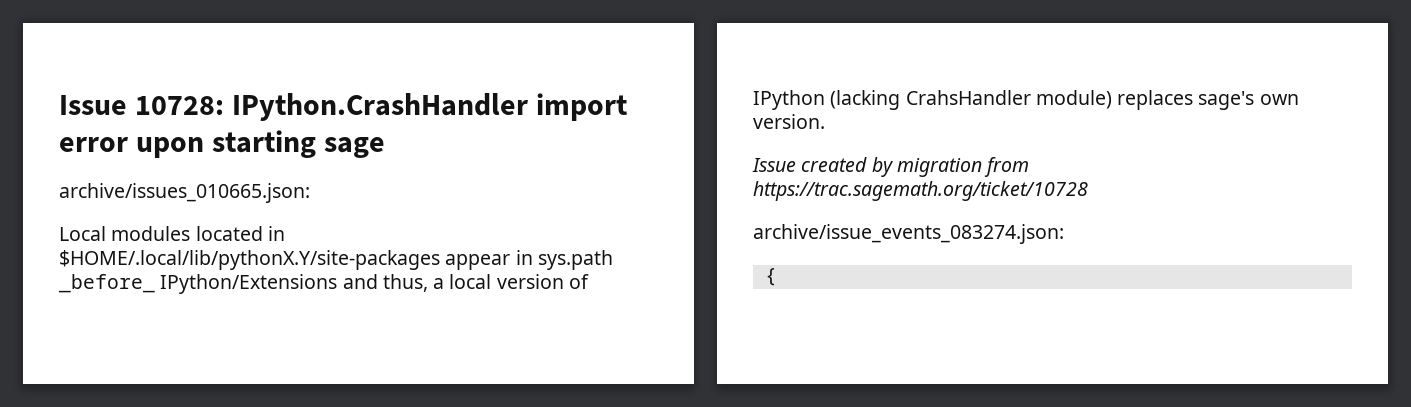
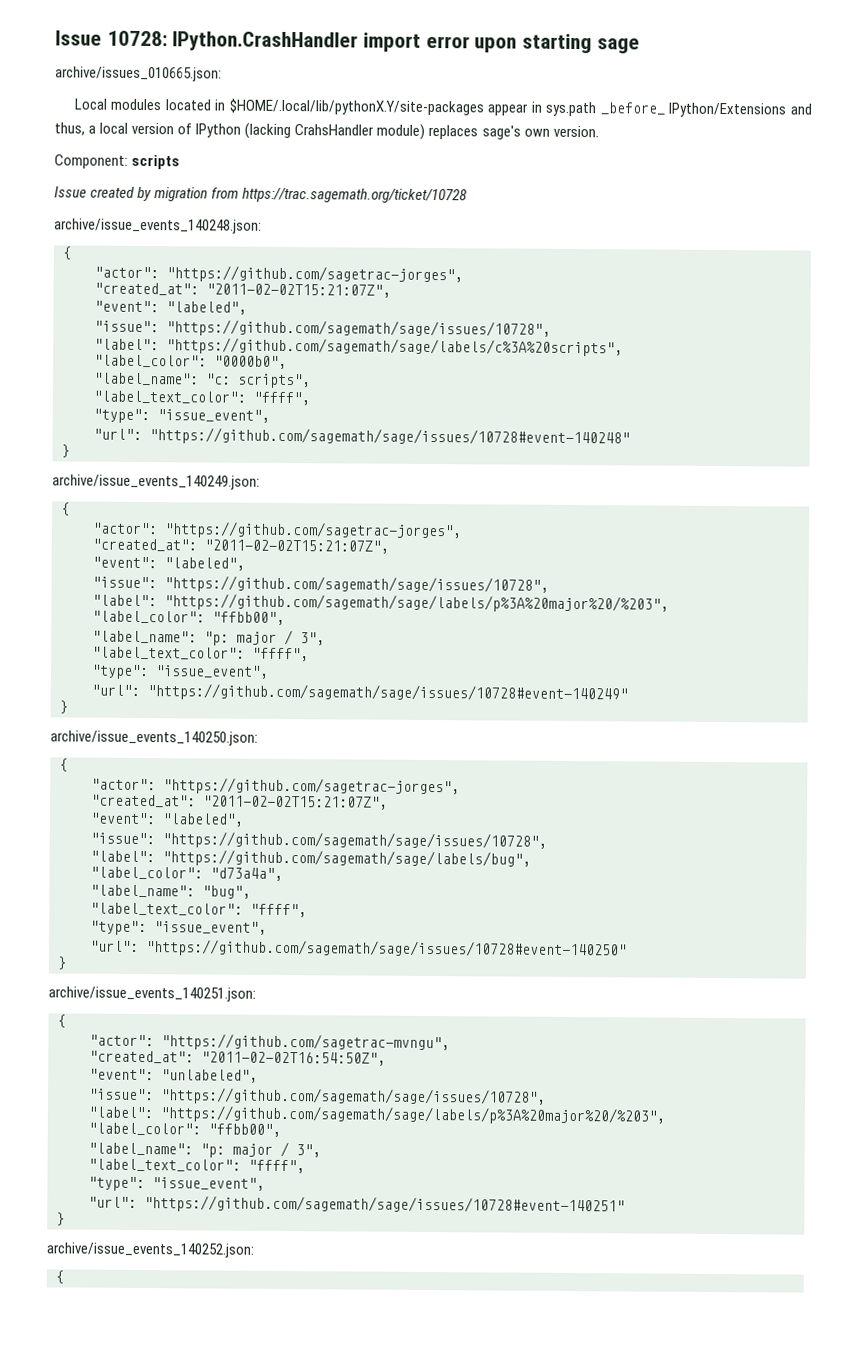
(825, 121) none -> [54,154,181,170] // Component: scripts
[753,224,1064,244] [764,268,777,286] archive/issue_events_083274.json: // { -> [54,218,262,234] [62,246,71,260] [94,265,463,284] [94,282,391,298] [94,300,247,315] [94,319,551,338] [94,337,623,357] [94,354,287,369] [94,372,311,389] [93,390,310,406] [93,408,270,424] [93,427,630,447] [61,444,70,458] [52,474,260,490] [61,502,70,516] [92,521,462,540] [92,538,389,554] [92,556,245,571] [92,575,549,594] [92,593,669,613] [92,610,285,625] [92,629,325,646] [92,646,309,662] [91,664,269,680] [91,683,628,703] [59,700,68,714] [50,730,258,746] [59,758,68,772] [91,777,460,796] [91,794,388,810] [90,812,244,827] [90,831,547,850] [90,849,531,868] [90,866,283,881] [90,884,251,899] [90,902,307,918] [90,920,267,936] [90,939,627,959] [57,956,67,970] [48,986,256,1002] [57,1014,66,1028] [89,1033,450,1052] [89,1050,386,1066] [89,1068,258,1083] [89,1087,546,1106] [88,1105,665,1125] [88,1122,281,1137] [88,1141,321,1158] [88,1158,305,1174] [88,1176,265,1192] [88,1195,625,1215] [56,1212,65,1226] [46,1242,255,1258] [55,1270,64,1284] archive/issue_events_140248.json: // { // "actor": "https://github.com/sagetrac-jorges", // "created_at": "2011-02-02T15:21:07Z", // "event": "labeled", // "issue": "https://github.com/sagemath/sage/issues/10728", // "label": "https://github.com/sagemath/sage/labels/c%3A%20scripts", // "label_color": "0000b0", // "label_name": "c: scripts", // "label_text_color": "ffff", // "type": "issue_event", // "url": "https://github.com/sagemath/sage/issues/10728#event-140248" // } // archive/issue_events_140249.json: // { // "actor": "https://github.com/sagetrac-jorges", // "created_at": "2011-02-02T15:21:07Z", // "event": "labeled", // "issue": "https://github.com/sagemath/sage/issues/10728", // "label": "https://github.com/sagemath/sage/labels/p%3A%20major%20/%203", // "label_color": "ffbb00", // "label_name": "p: major / 3", // "label_text_color": "ffff", // "type": "issue_event", // "url": "https://github.com/sagemath/sage/issues/10728#event-140249" // } // archive/issue_events_140250.json: // { // "actor": "https://github.com/sagetrac-jorges", // "created_at": "2011-02-02T15:21:07Z", // "event": "labeled", // "issue": "https://github.com/sagemath/sage/issues/10728", // "label": "https://github.com/sagemath/sage/labels/bug", // "label_color": "d73a4a", // "label_name": "bug", // "label_text_color": "ffff", // "type": "issue_event", // "url": "https://github.com/sagemath/sage/issues/10728#event-140250" // } // archive/issue_events_140251.json: // { // "actor": "https://github.com/sagetrac-mvngu", // "created_at": "2011-02-02T16:54:50Z", // "event": "unlabeled", // "issue": "https://github.com/sagemath/sage/issues/10728", // "label": "https://github.com/sagemath/sage/labels/p%3A%20major%20/%203", // "label_color": "ffbb00", // "label_name": "p: major / 3", // "label_text_color": "ffff", // "type": "issue_event", // "url": "https://github.com/sagemath/sage/issues/10728#event-140251" // } // archive/issue_events_140252.json: // {

